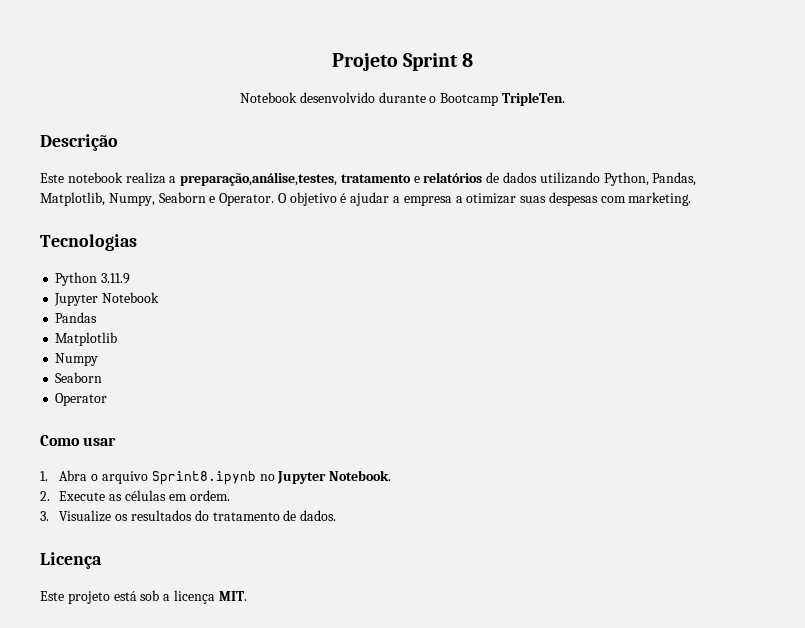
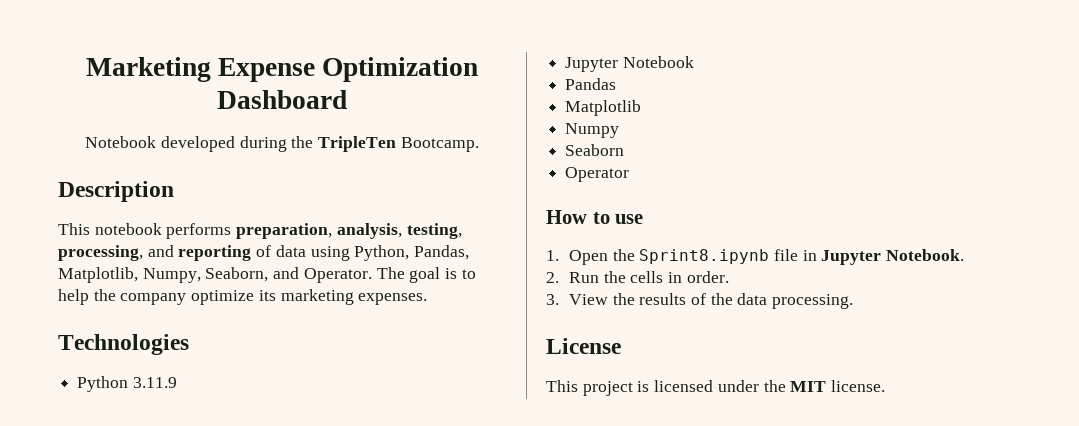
[331,53,474,71] [240,92,565,106] [40,134,118,151] [40,172,697,186] [40,192,692,206] [40,234,137,251] Projeto Sprint 8 // Notebook desenvolvido durante o Bootcamp TripleTen. // Descrição // Este notebook realiza a preparação,análise,testes, tratamento e relatórios de dados utilizando Python, Pandas, Matplotlib, Numpy, Seaborn e Operator. O objetivo é ajudar a empresa a otimizar suas despesas com marketing. // Tecnologias -> [85,57,479,82] [217,90,347,109] [85,136,479,152] [58,181,174,202] [58,223,462,239] [58,245,470,261] [58,267,476,283] [58,289,428,305] [58,334,189,355] Marketing Expense Optimization Dashboard // Notebook developed during the TripleTen Bootcamp. // Description // This notebook performs preparation, analysis, testing, processing, and reporting of data using Python, Pandas, Matplotlib, Numpy, Seaborn, and Operator. The goal is to help the company optimize its marketing expenses. // Technologies
[40,435,117,446] [40,470,392,485] [40,490,230,501] [40,510,337,522] [40,552,102,569] [40,590,247,604] Como usar // 1. Abra o arquivo Sprint8.ipynb no Jupyter Notebook. // 2. Execute as células em ordem. // 3. Visualize os resultados do tratamento de dados. // Licença // Este projeto está sob a licença MIT. -> [546,210,644,224] [546,249,965,265] [546,271,729,283] [546,293,854,309] [546,338,621,354] [546,380,886,396] How to use // 1. Open the Sprint8.ipynb file in Jupyter Notebook. // 2. Run the cells in order. // 3. View the results of the data processing. // License // This project is licensed under the MIT license.

